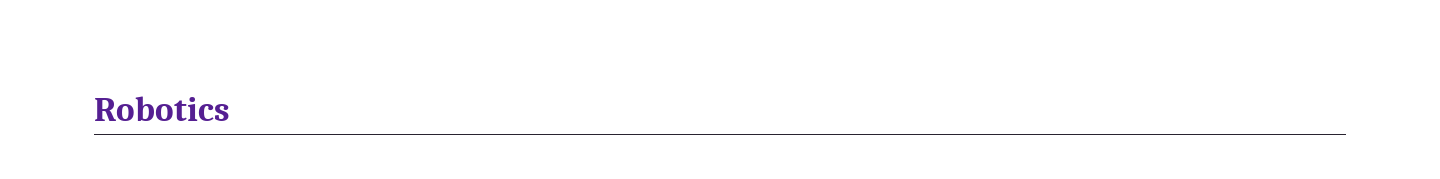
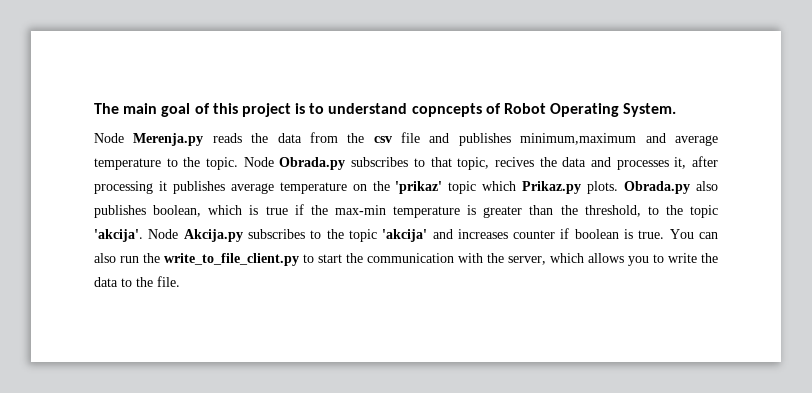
[94,96,230,121] Robotics -> [94,103,677,117] [94,132,718,146] [94,156,718,170] [94,181,718,194] [94,204,718,218] [94,228,718,242] [94,253,718,266] [94,276,180,287] The main goal of this project is to understand copncepts of Robot Operating System. // Node Merenja.py reads the data from the csv file and publishes minimum,maximum and average temperature to the topic. Node Obrada.py subscribes to that topic, recives the data and processes it, after processing it publishes average temperature on the 'prikaz' topic which Prikaz.py plots. Obrada.py also publishes boolean, which is true if the max-min temperature is greater than the threshold, to the topic 'akcija'. Node Akcija.py subscribes to the topic 'akcija' and increases counter if boolean is true. You can also run the write_to_file_client.py to start the communication with the server, which allows you to write the data to the file.

